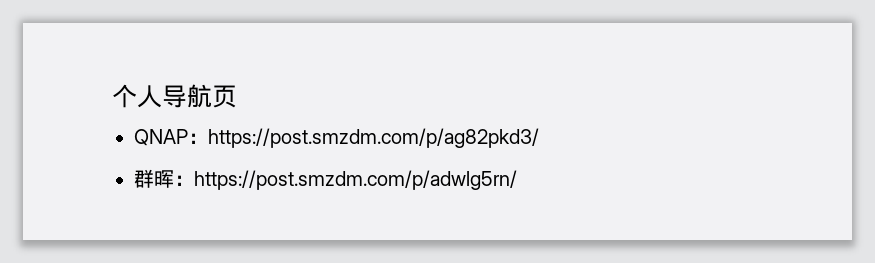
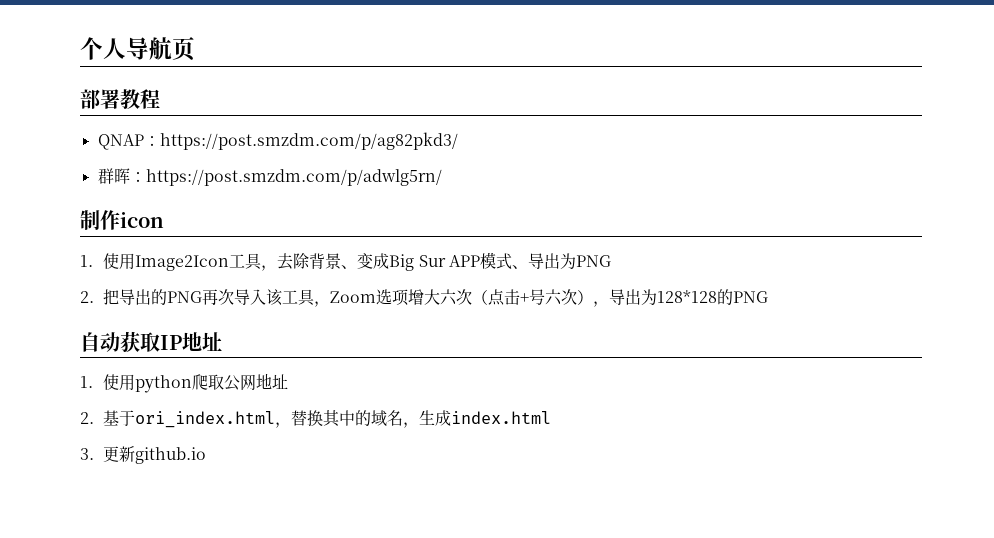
(237, 96) none -> [80,89,160,109] // 部署教程
(517, 180) none -> [80,210,164,230] [80,252,611,271] [80,289,769,307] [80,331,222,352] [80,373,289,393] [80,410,552,428] [80,446,207,464] // 制作icon // 1.使用Image2Icon工具，去除背景、变成Big Sur APP模式、导出为PNG // 2.把导出的PNG再次导入该工具，Zoom选项增大六次（点击+号六次），导出为128*128的PNG // 自动获取IP地址 // 1.使用python爬取公网地址 // 2.基于ori_index.html，替换其中的域名，生成index.html // 3.更新github.io

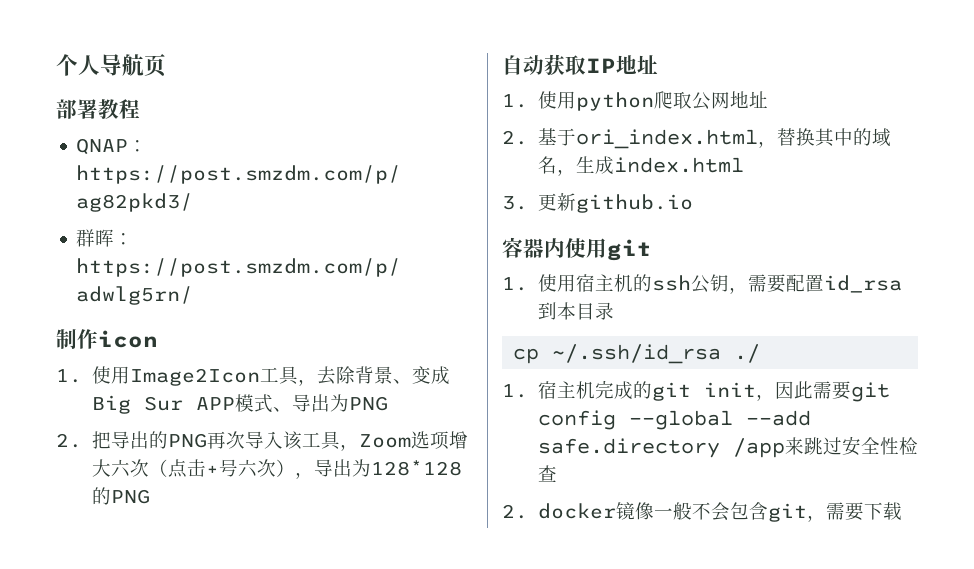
(207, 455) none -> [502,237,652,261] [502,274,902,294] [537,302,614,320] [513,344,761,364] [502,380,890,402] [537,410,811,430] [537,436,918,458] [537,465,557,482] [502,502,902,522] // 容器内使用git // 1.使用宿主机的ssh公钥，需要配置id_rsa到本目录 // cp ~/.ssh/id_rsa ./ // 1.宿主机完成的git init，因此需要git config --global --add safe.directory /app来跳过安全性检查 // 2. docker镜像一般不会包含git，需要下载

